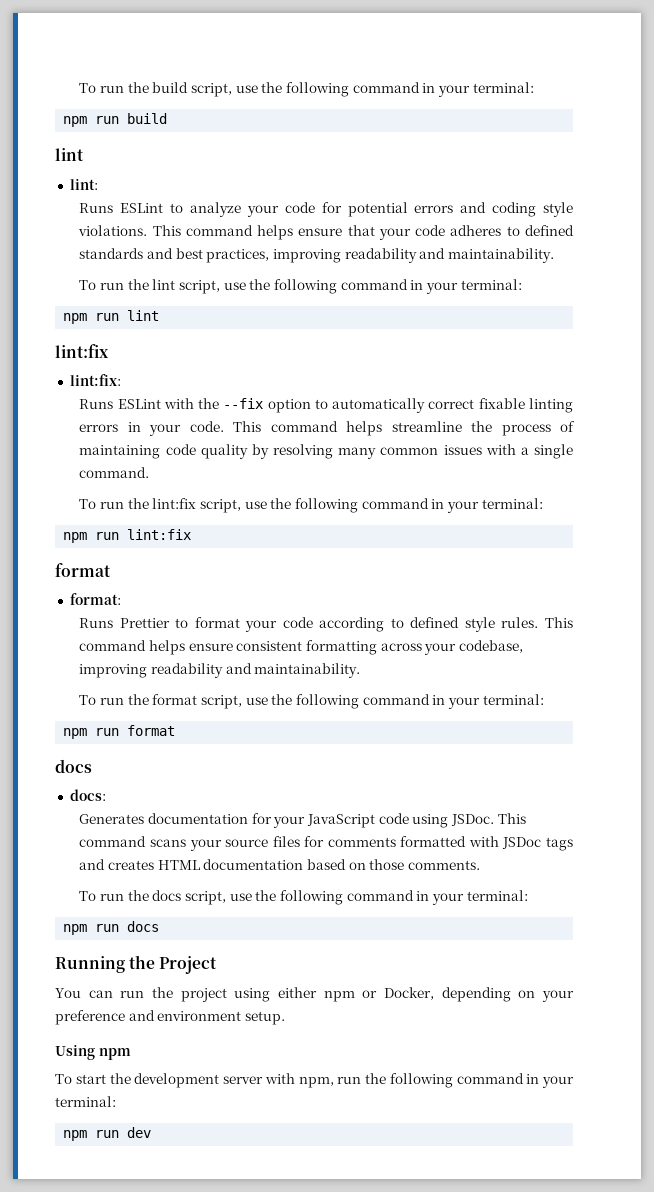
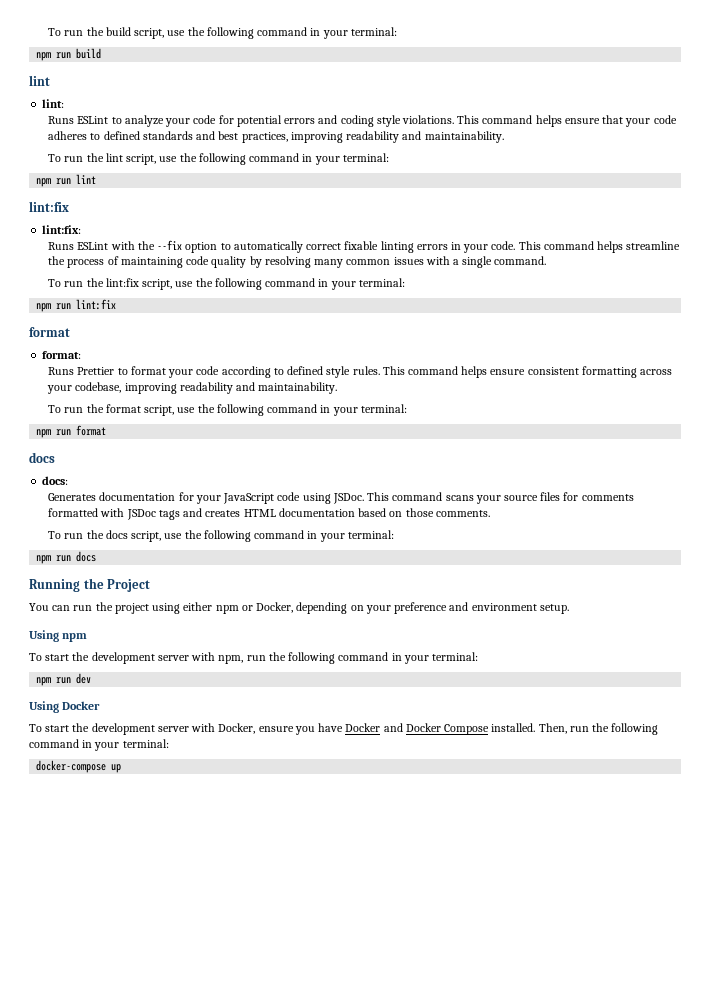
(152, 1132) none -> [29,701,101,713] [29,723,659,735] [29,739,169,751] [36,760,122,773] // Using Docker // To start the development server with Docker, ensure you have Docker and Docker Compose installed. Then, run the following command in your terminal: // docker-compose up

